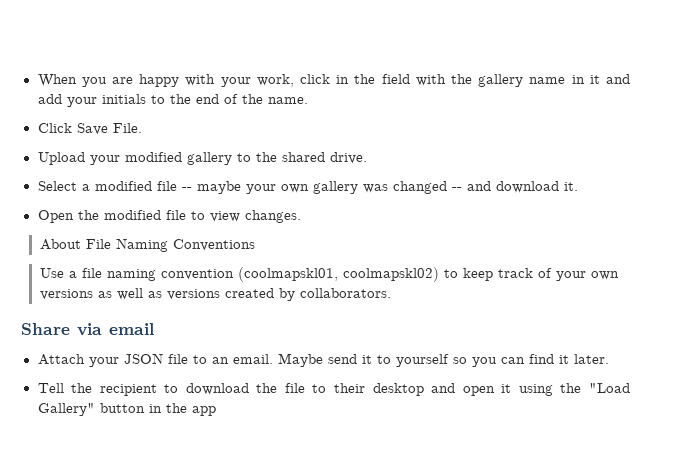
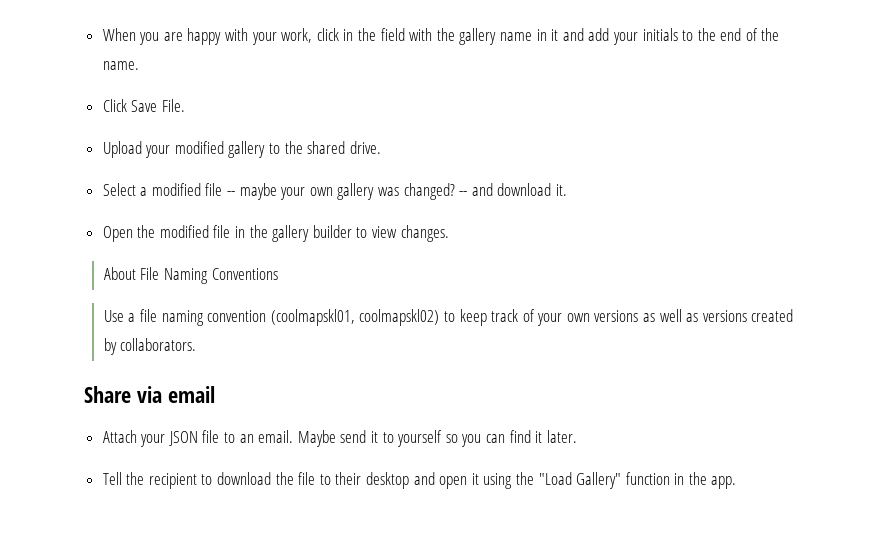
[392,181,447,194] changed -> [403,183,455,200] changed?
(186, 215) none -> [235,225,352,242] in the gallery builder
[99,403,216,416] button in the app -> [625,472,737,489] function in the app.

